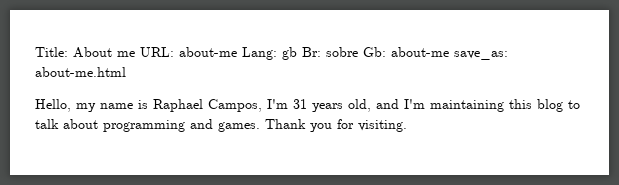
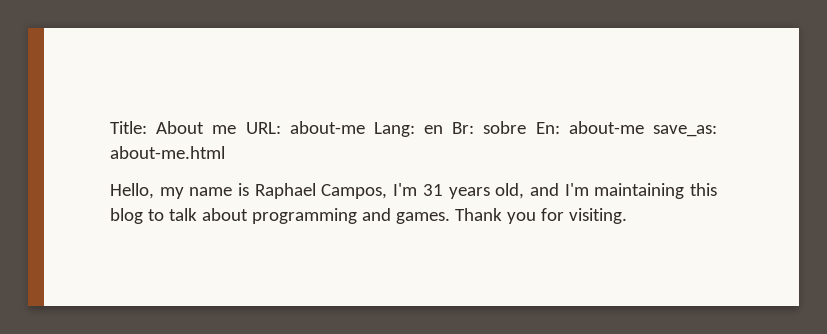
[282,47,297,60] gb -> [424,125,444,134] en
[363,47,386,57] Gb: -> [535,122,560,134] En:

